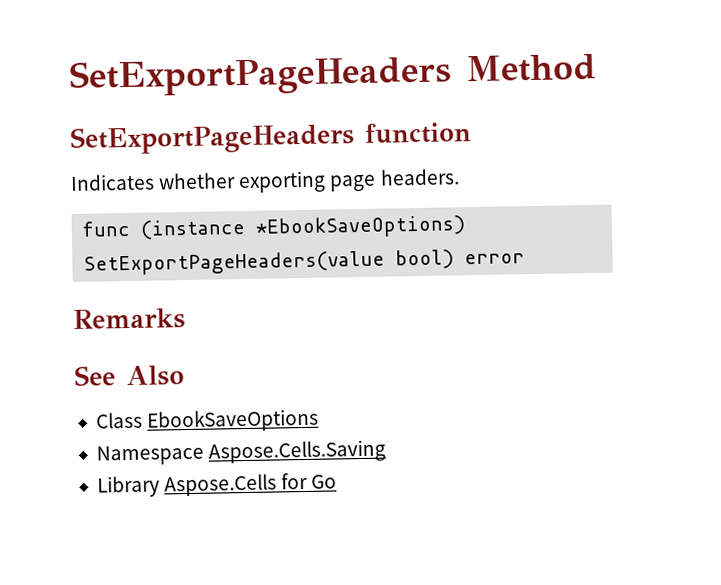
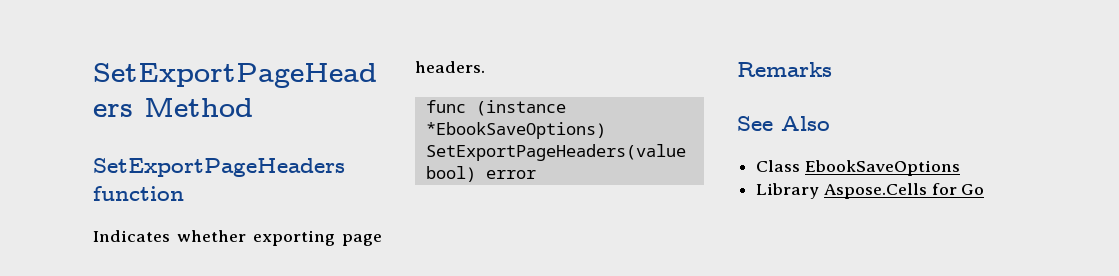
[95,439,387,466] // Namespace Aspose.Cells.Saving -> (960, 168) none

